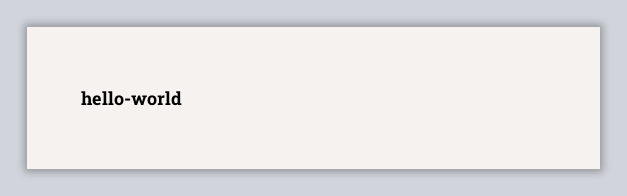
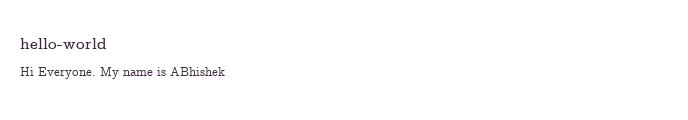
(182, 98) none -> [20,66,225,79] // Hi Everyone. My name is ABhishek

